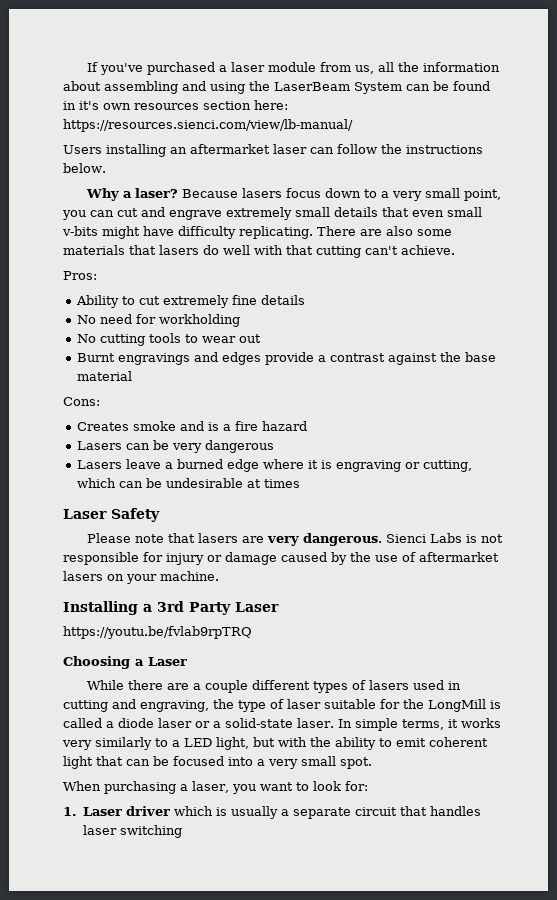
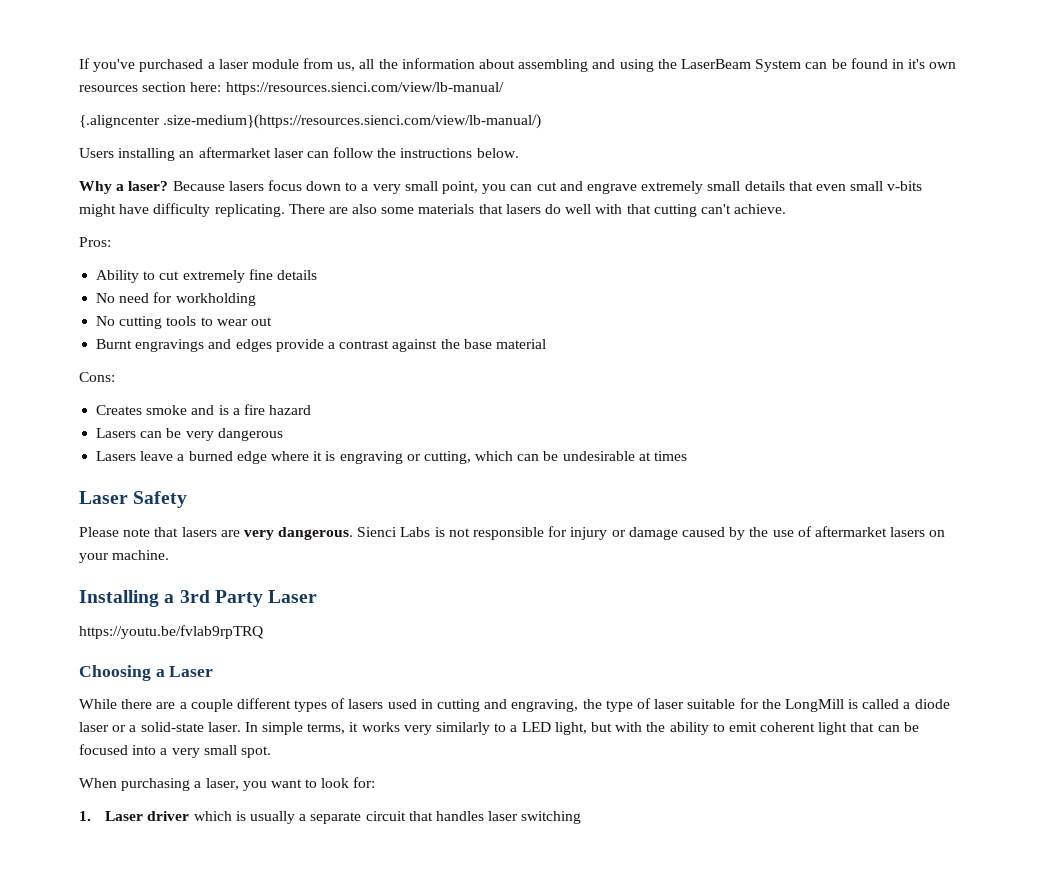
(353, 125) none -> [79,114,542,129] // {.aligncenter .size-medium}(https://resources.sienci.com/view/lb-manual/)

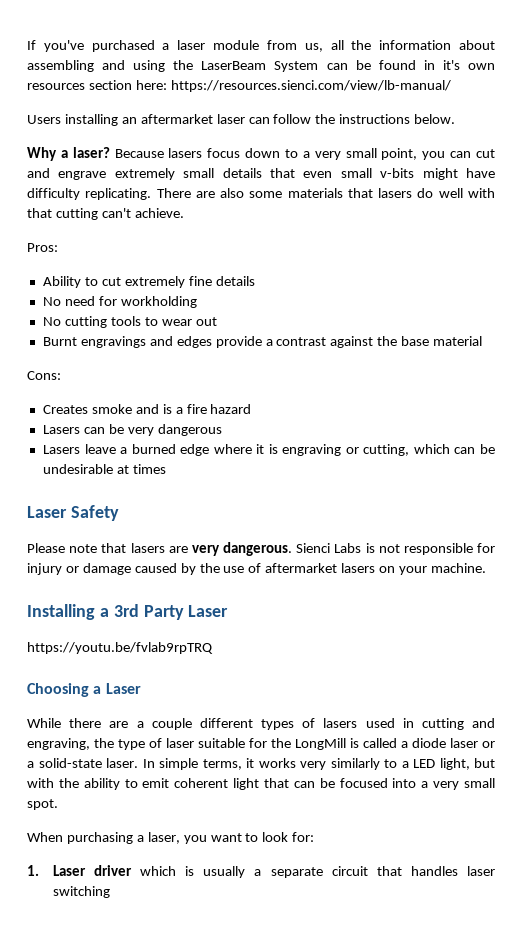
[79,114,542,129] // {.aligncenter .size-medium}(https://resources.sienci.com/view/lb-manual/) -> (451, 86) none

